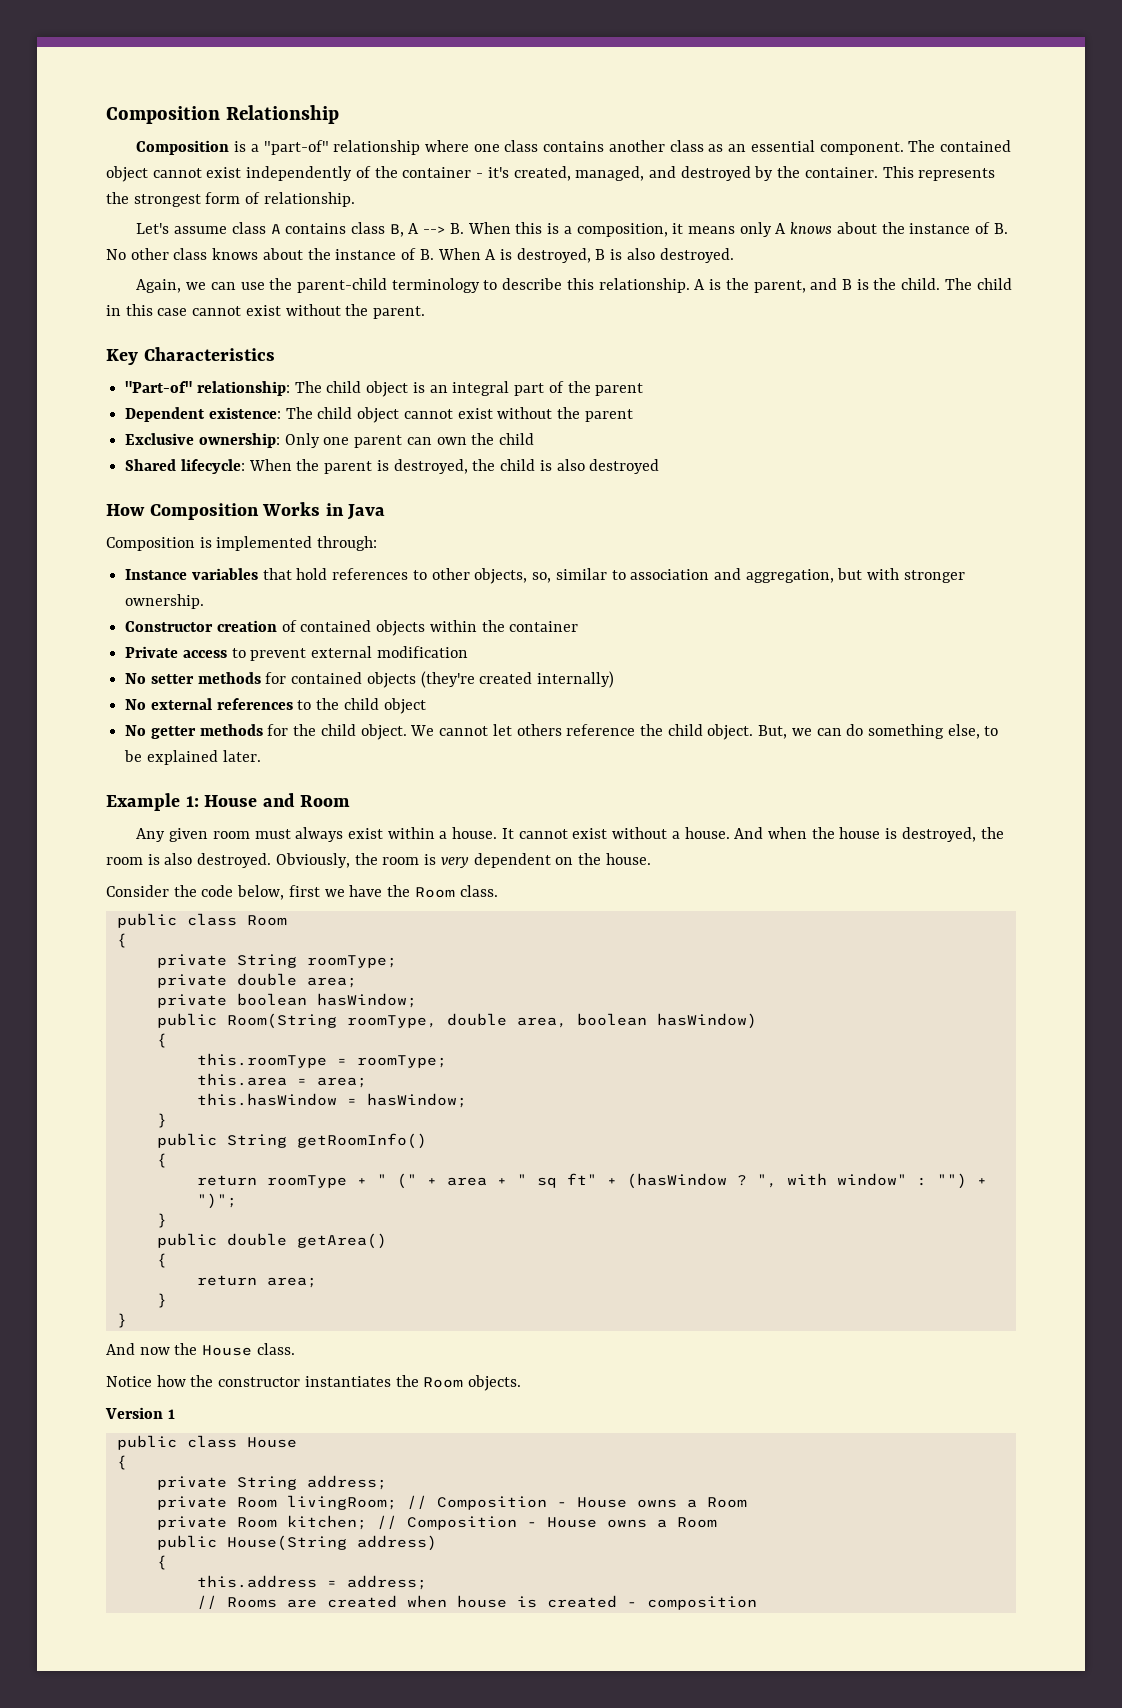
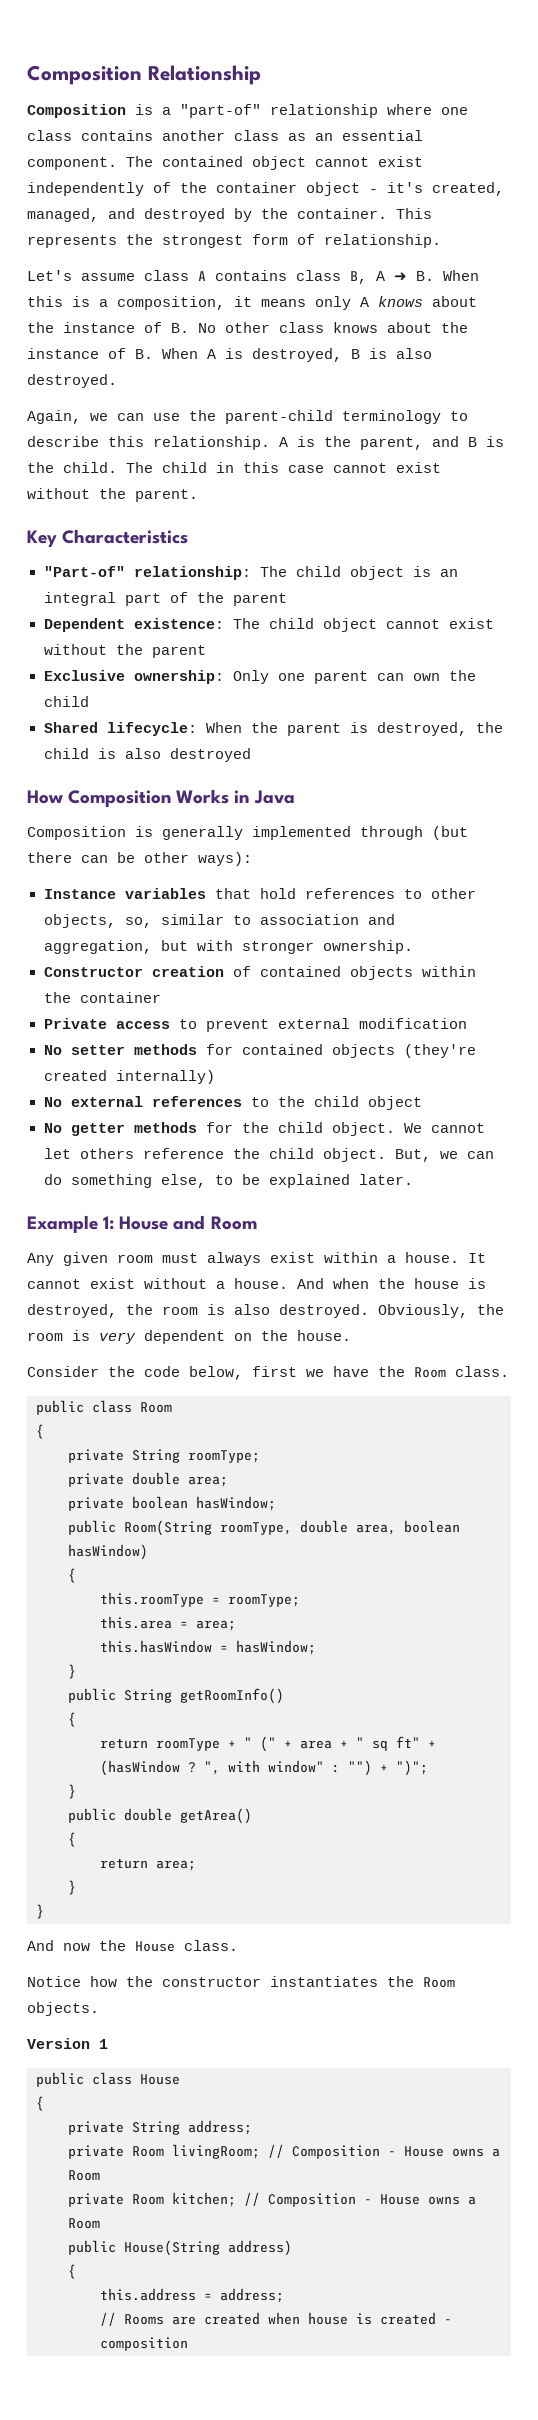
(472, 172) none -> [306,182,360,196] object
[423,226,446,234] --> -> [394,272,407,281] ➜
[216,536,378,551] implemented through: -> [162,826,468,840] [27,852,252,866] generally implemented through (but there can be other ways):

